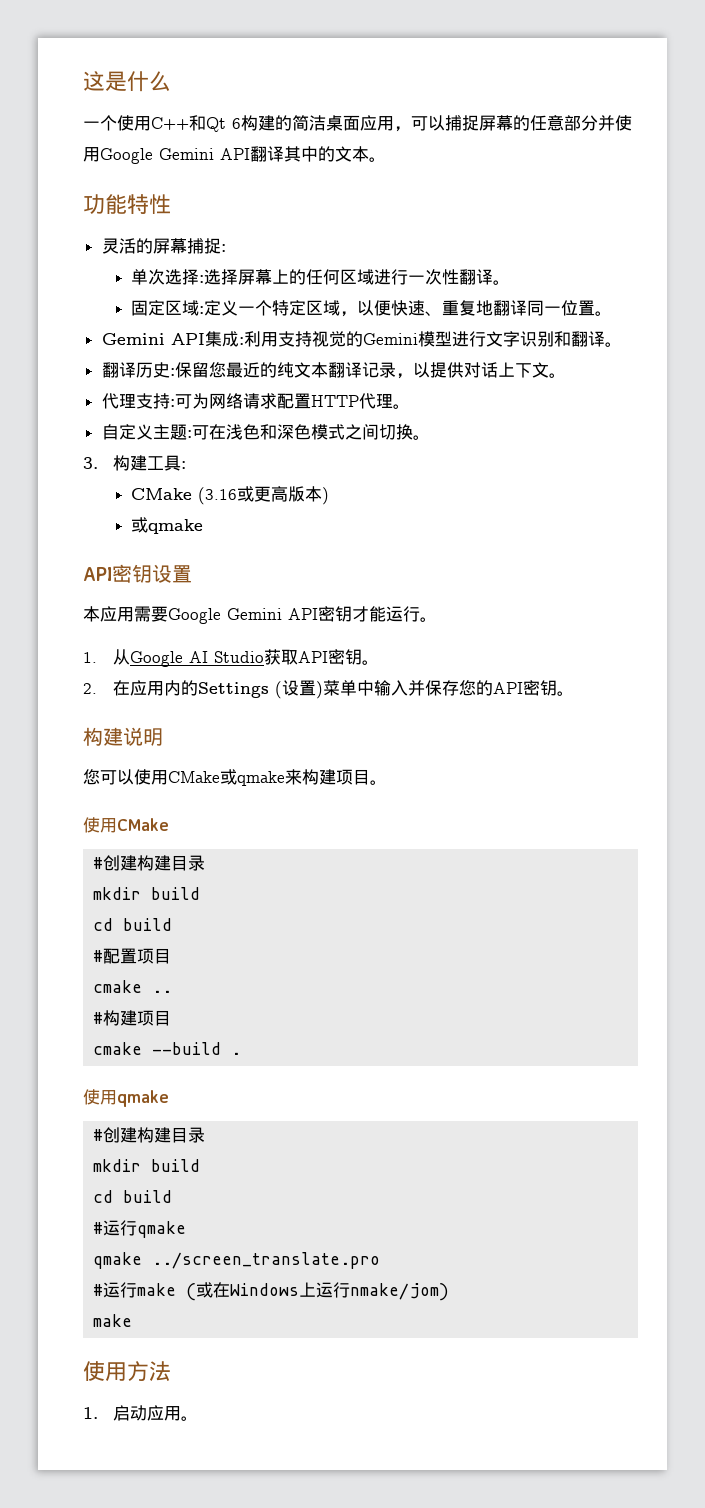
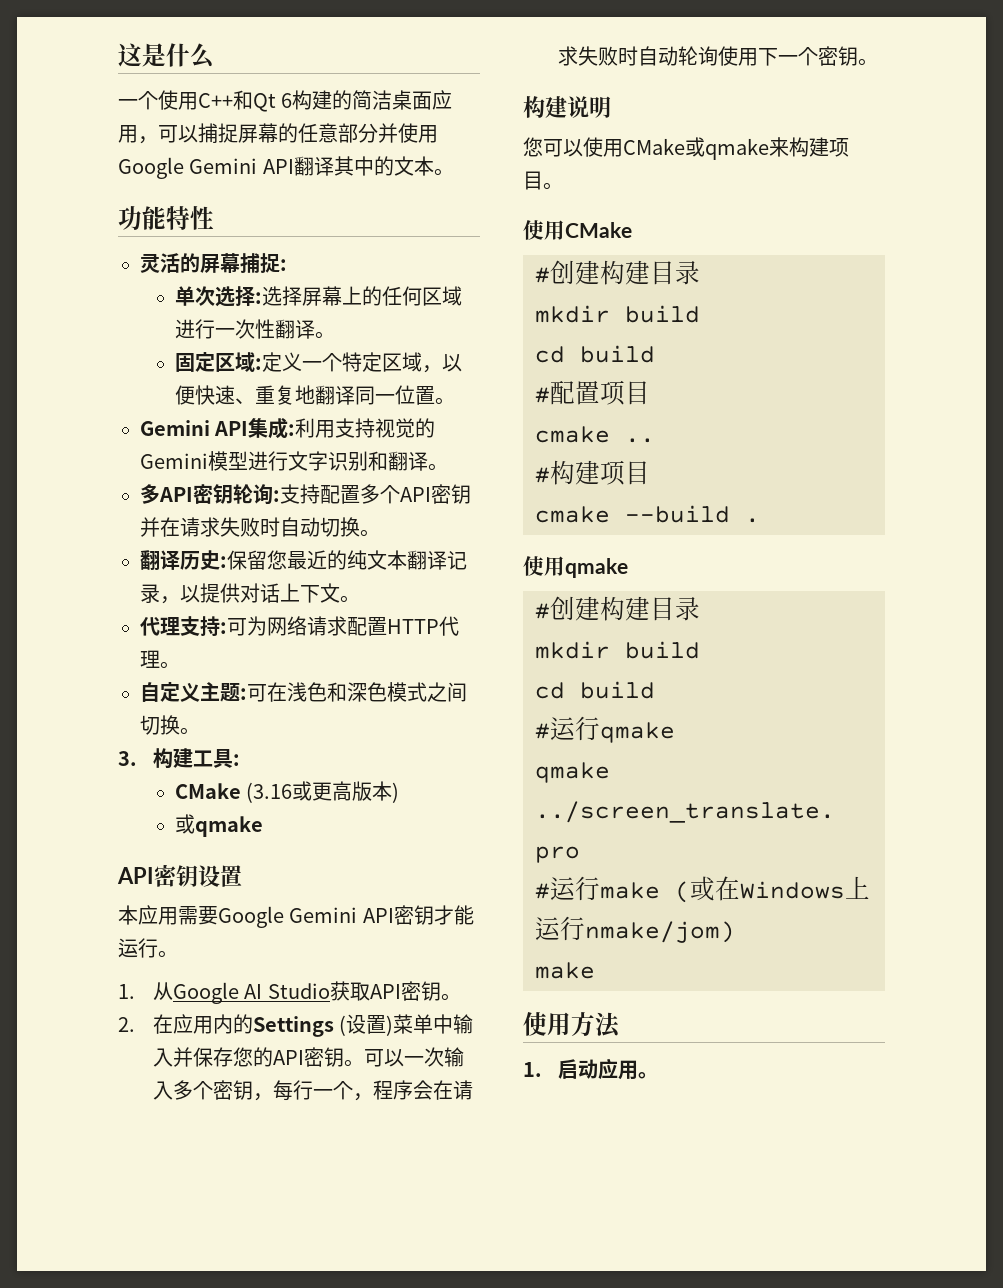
(622, 344) none -> [140,484,471,505] [140,517,380,537] // 多API密钥轮询:支持配置多个API密钥并在请求失败时自动切换。
(574, 693) none -> [363,1047,464,1067] [152,1080,473,1101] [557,46,878,66] 可以一次输入多个密钥，每行一个，程序会在请求失败时自动轮询使用下一个密钥。

